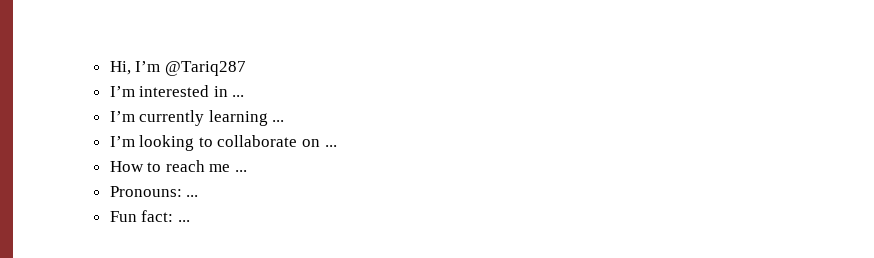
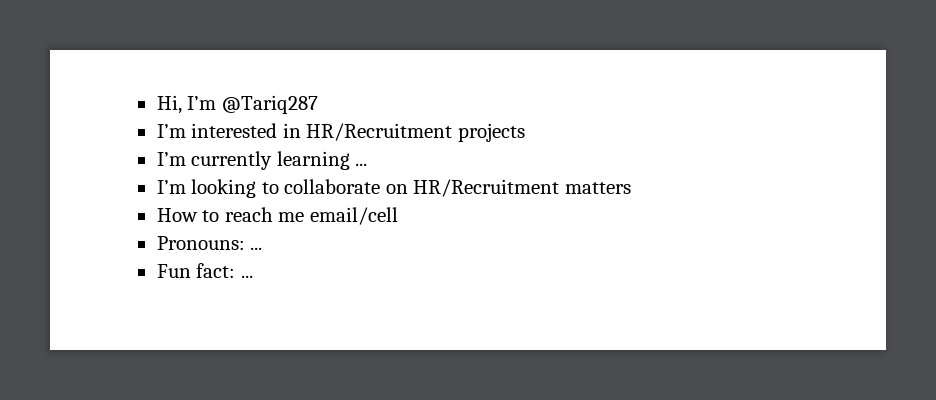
[232,95,245,97] ... -> [306,123,525,142] HR/Recruitment projects
[324,145,337,147] ... -> [413,179,631,197] HR/Recruitment matters
[235,170,248,172] ... -> [309,207,398,225] email/cell

